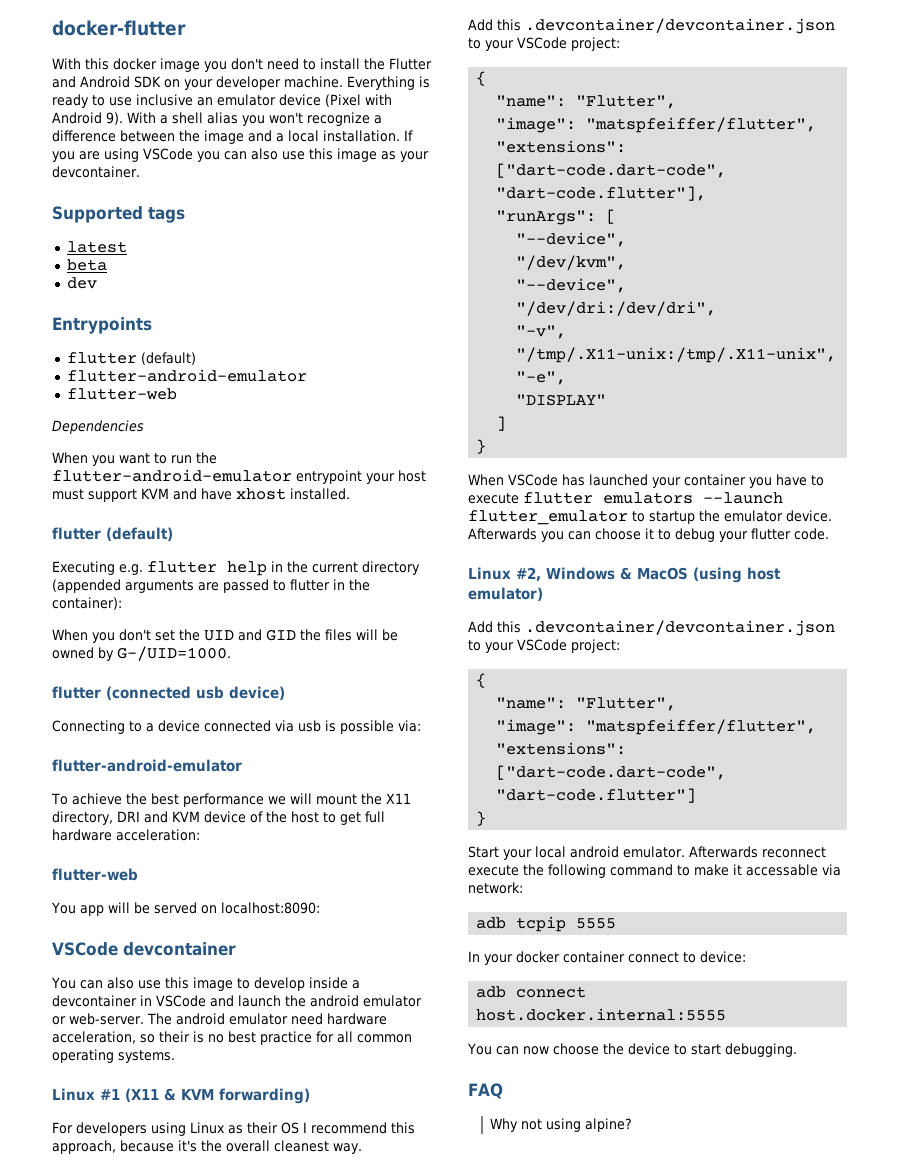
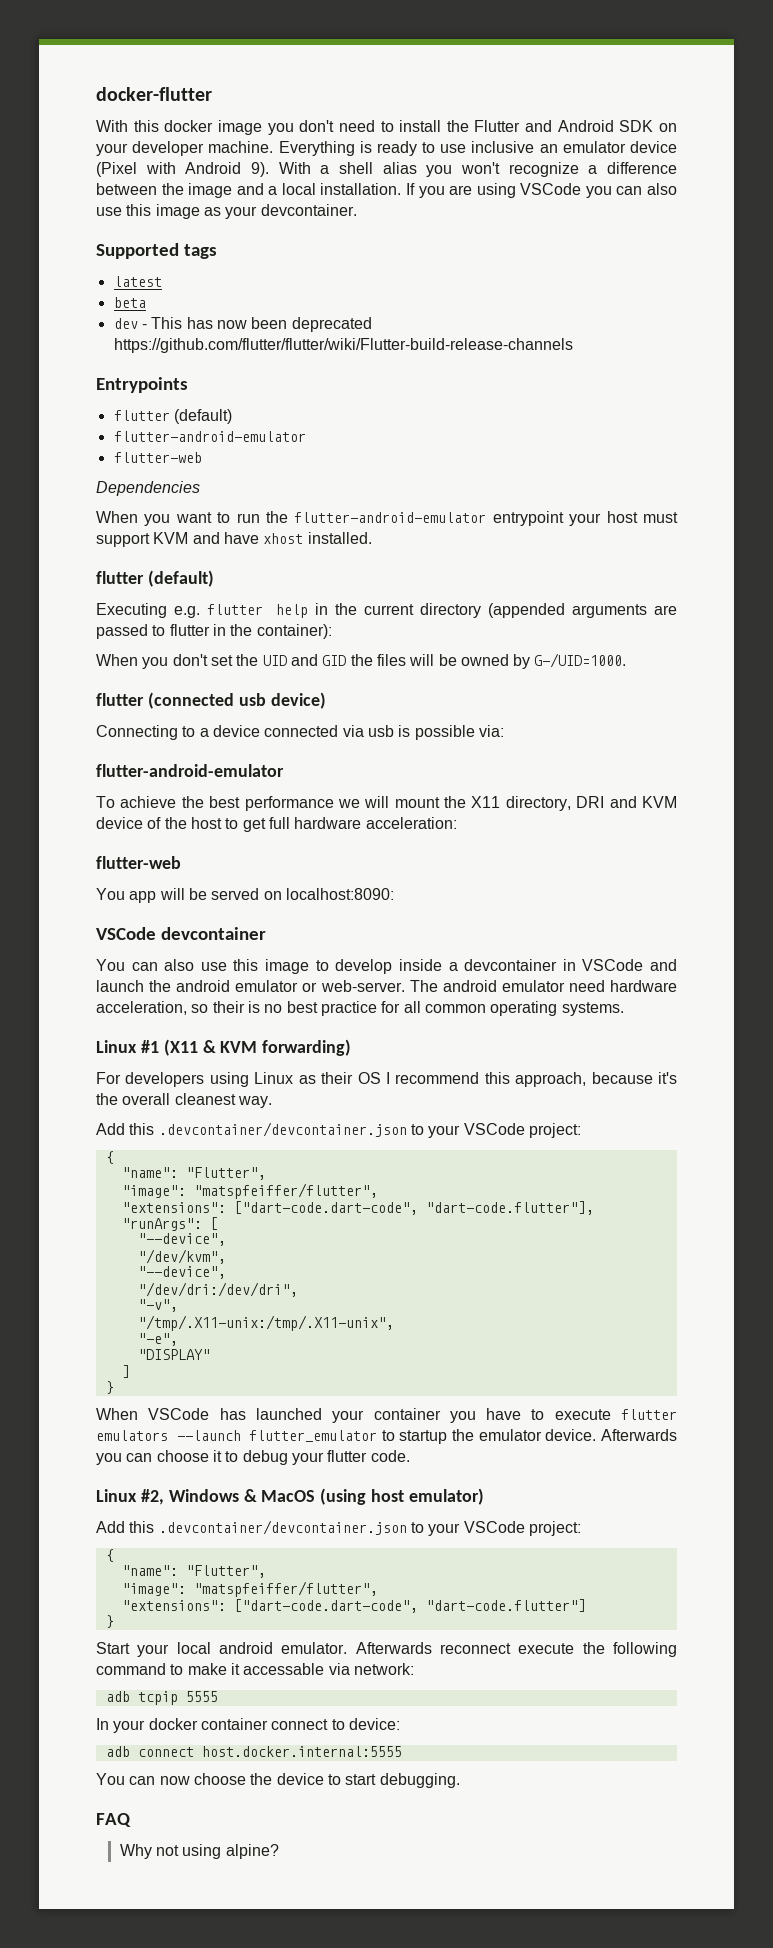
(97, 283) none -> [141,317,372,332] [113,338,573,353] - This has now been deprecated https://github.com/flutter/flutter/wiki/Flutter-build-release-channels

